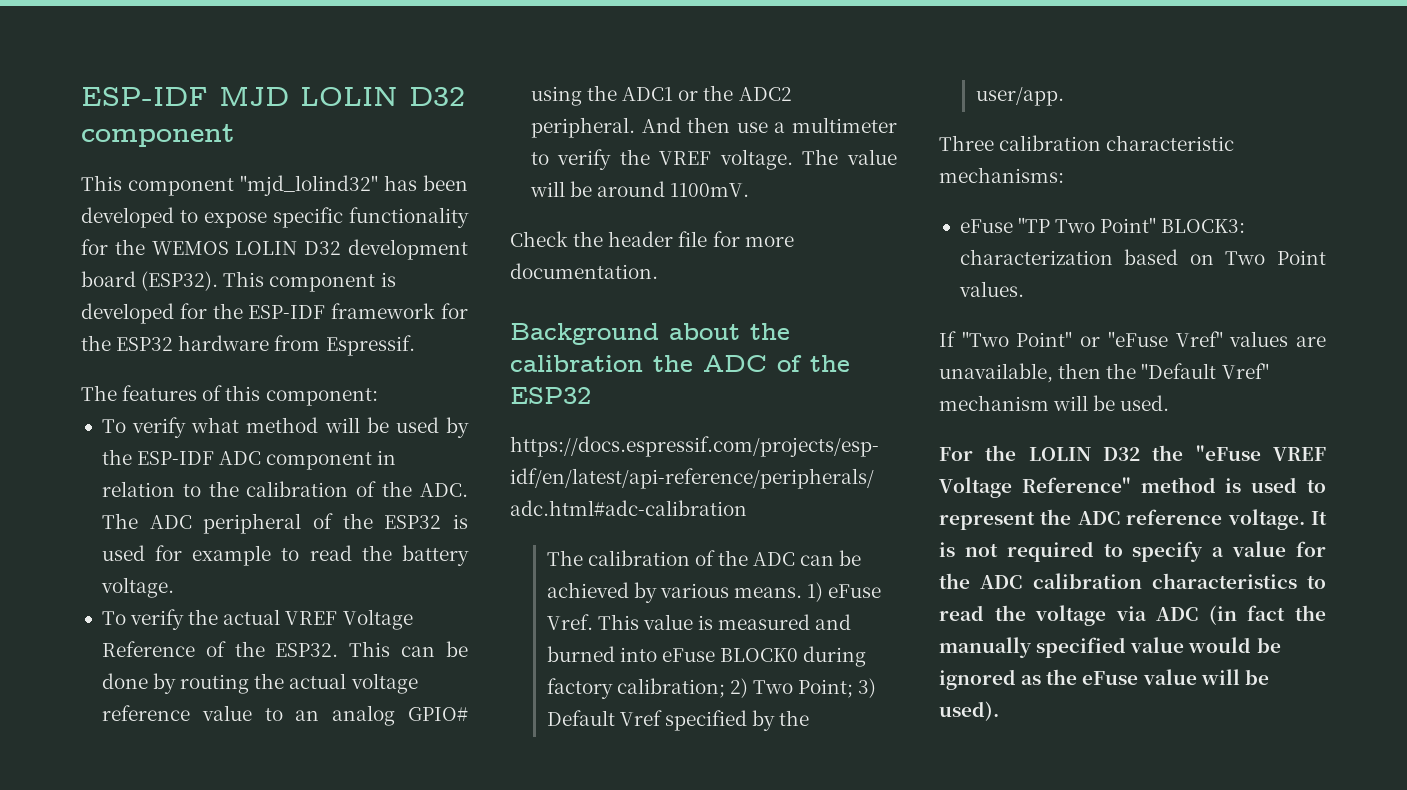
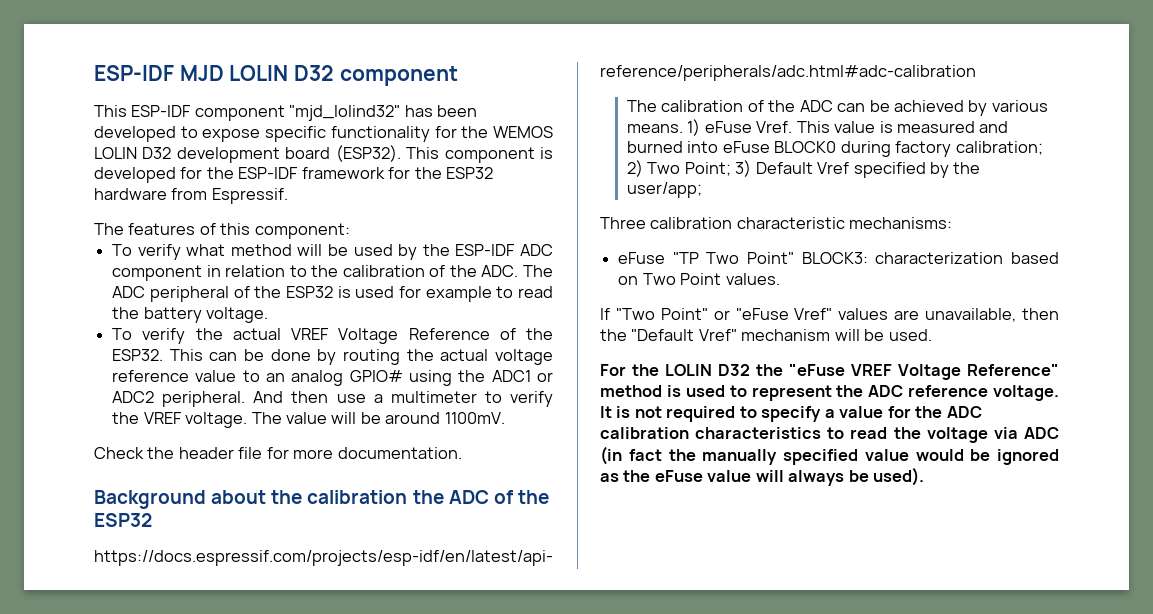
(122, 183) none -> [131,105,191,117] ESP-IDF
[703,85,734,101] the -> (553, 377) none
[975,87,1064,106] user/app. -> [626,182,702,198] user/app;
(1240, 677) none -> [788,470,845,486] always

